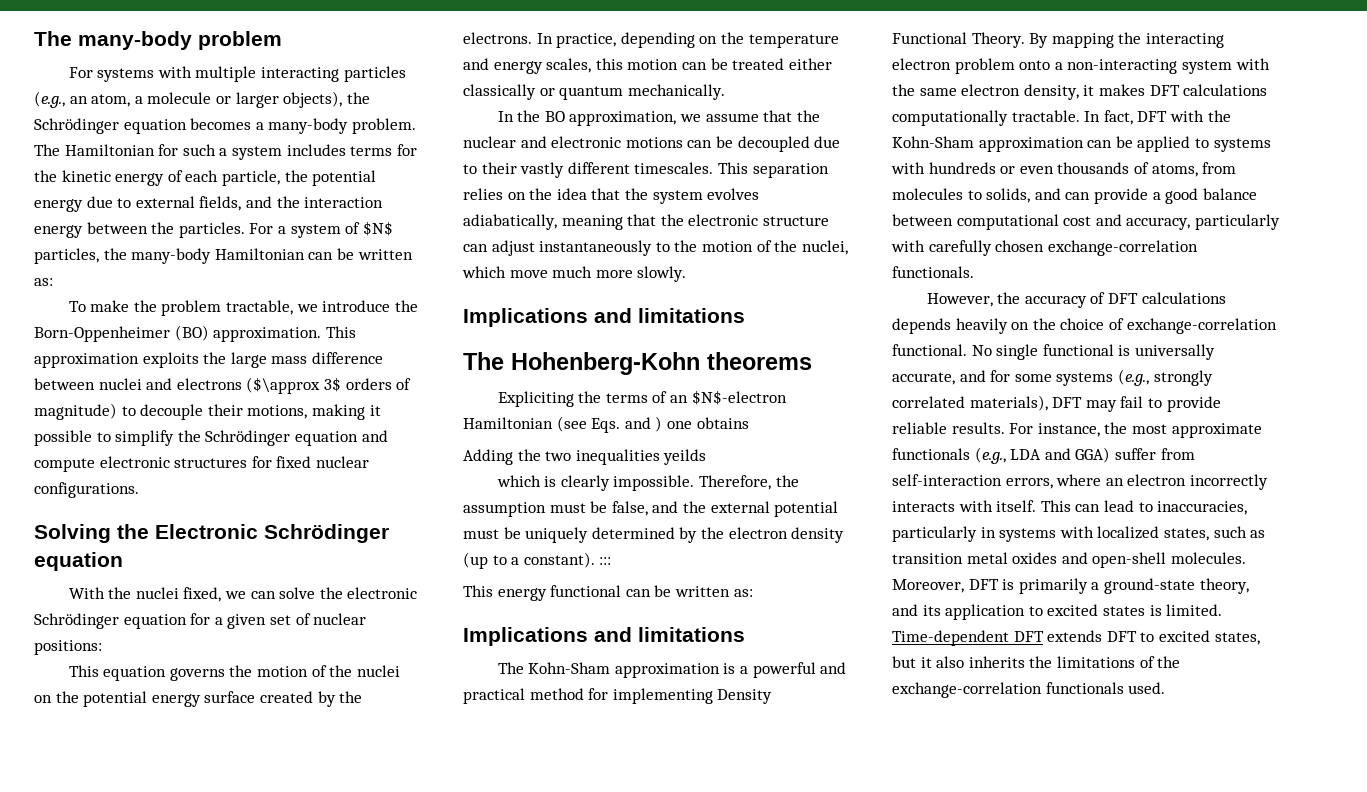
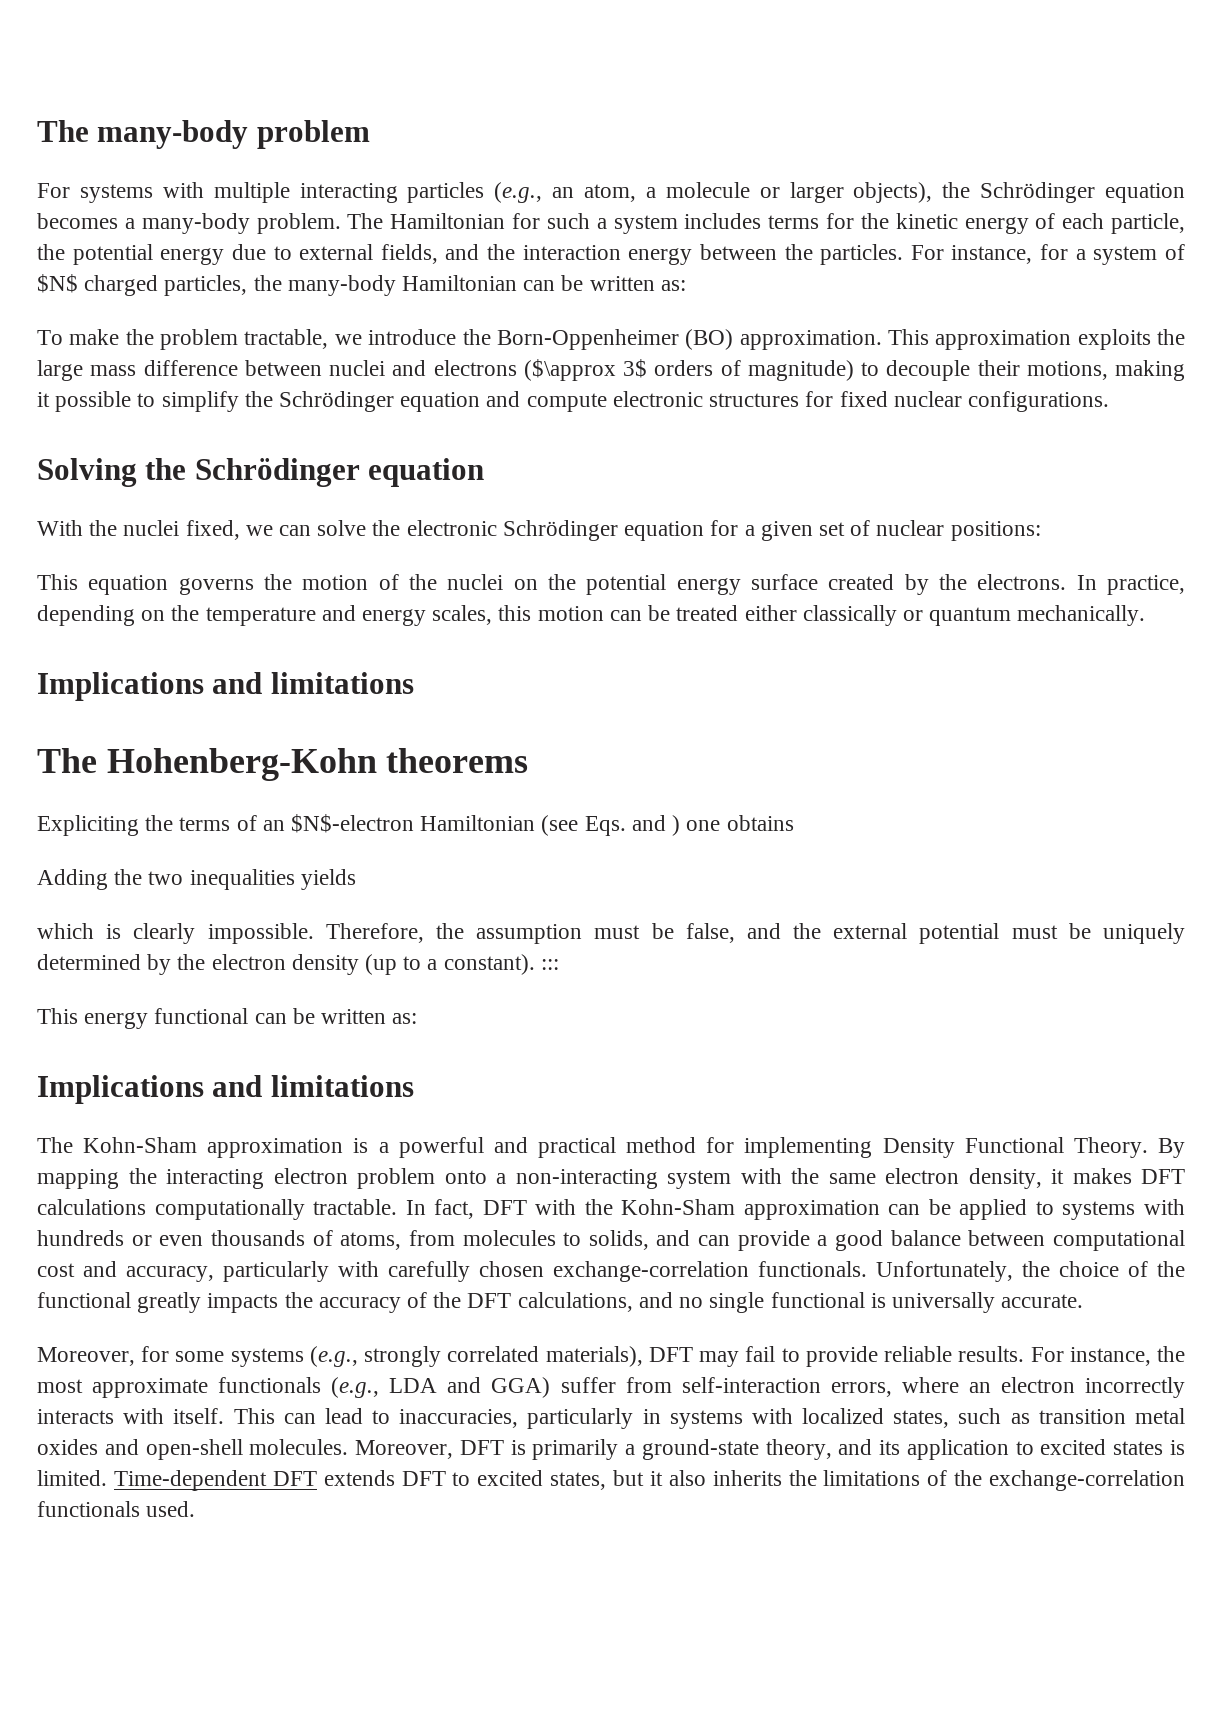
(274, 228) none -> [951,244,1069,264] instance, for
(393, 228) none -> [84,275,159,296] charged
[155,524,258,539] Electronic -> (187, 469) none
[497,110,820,126] [463,136,841,152] [463,162,829,178] [463,188,760,204] [463,214,829,230] [463,240,848,256] [462,266,687,282] // In the BO approximation, we assume that the nuclear and electronic motions can be decoupled due to their vastly different timescales. This separation relies on the idea that the system evolves adiabatically, meaning that the electronic structure can adjust instantaneously to the motion of the nuclei, which move much more slowly. -> (1146, 615) none
[663,449,707,465] yeilds -> [300,869,356,890] yields
[926,292,1226,308] [892,318,1277,334] [892,344,992,356] // However, the accuracy of DFT calculations depends heavily on the choice of exchange-correlation functional. No -> [876,1261,1185,1282] [37,1292,704,1313] Unfortunately, the choice of the functional greatly impacts the accuracy of the DFT calculations, and no
[892,370,986,385] accurate, and -> [1001,1294,1084,1308] [37,1347,135,1366] accurate. // Moreover,

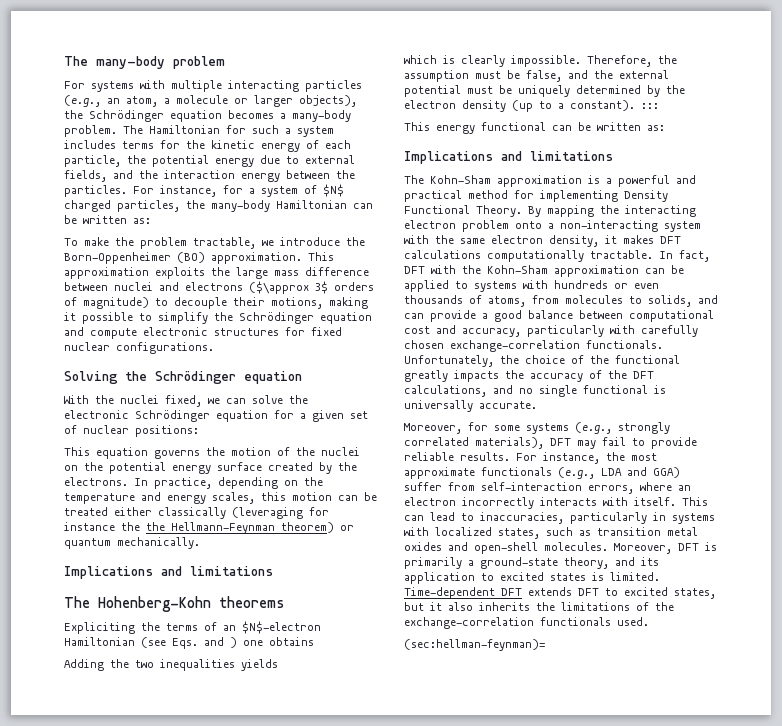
(897, 615) none -> [232,507,329,519] [64,522,334,534] (leveraging for instance the the Hellmann-Feynman theorem)
(196, 1509) none -> [404,639,545,651] // (sec:hellman-feynman)=

